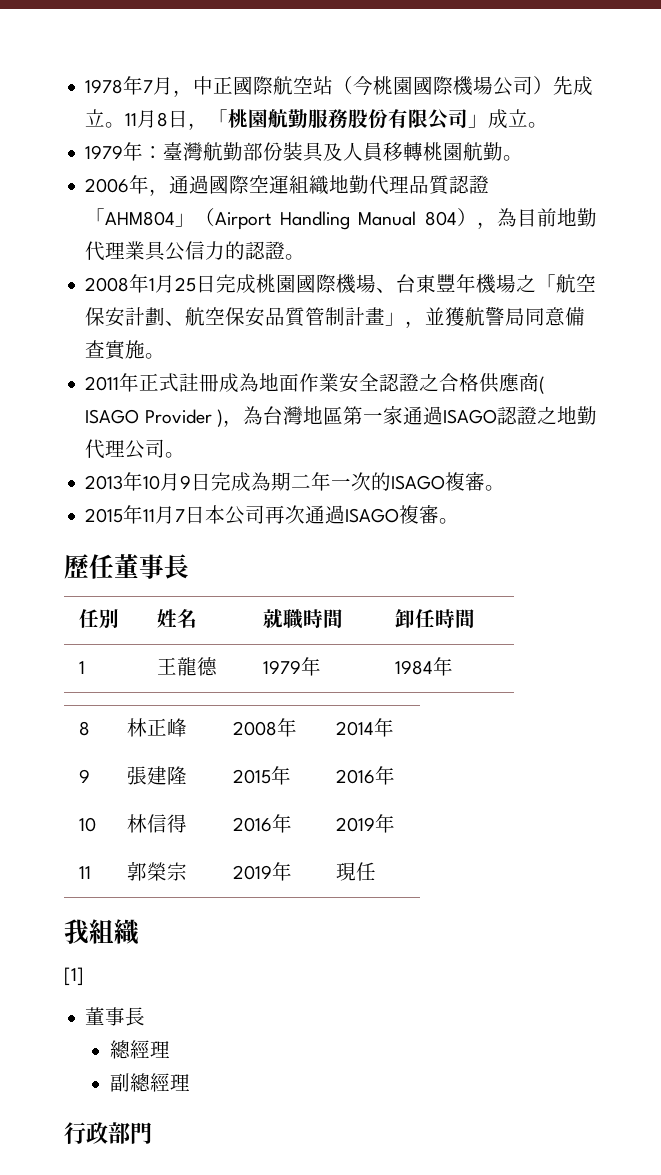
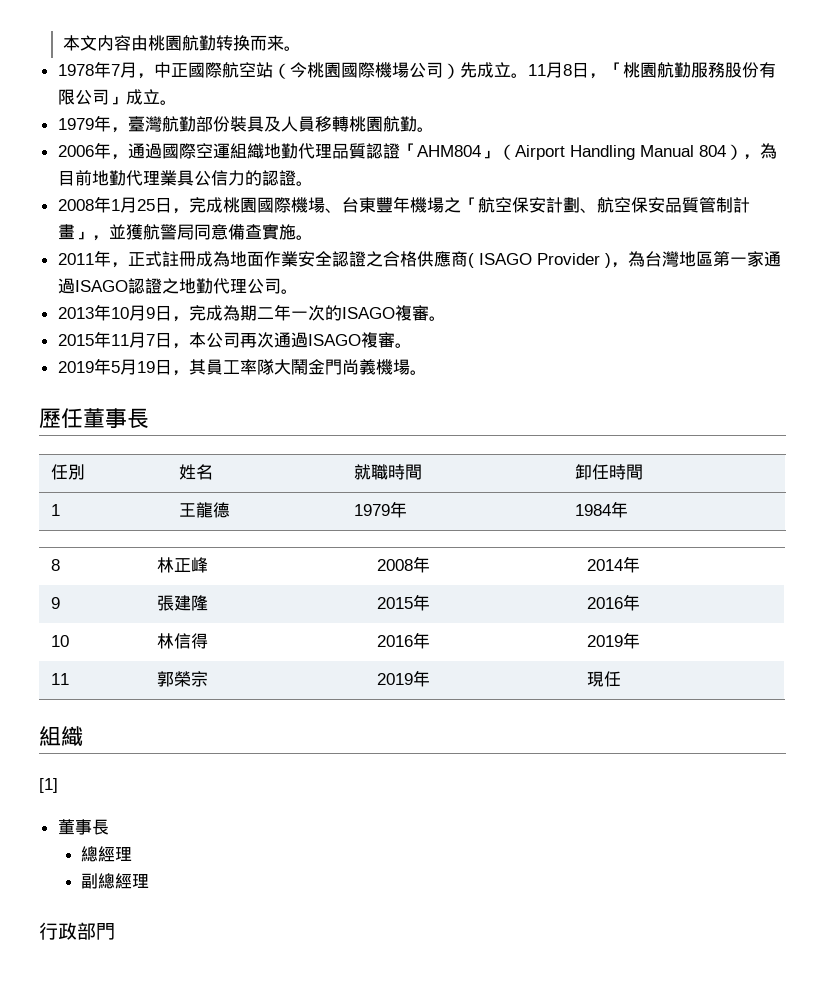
(85, 86) none -> [62,35,301,51] 本文内容由桃園航勤转换而来。 //
[143,146,164,159] ： -> [110,127,128,133] ，
(217, 284) none -> [171,208,189,214] ，
(140, 382) none -> [110,262,128,268] ，
(212, 482) none -> [171,316,189,322] ，
(206, 515) none -> [171,343,189,349] ，
(460, 521) none -> [57,358,427,376] // 2019年5月19日，其員工率隊大鬧金門尚義機場。
[64,919,89,944] 我 -> (621, 679) none

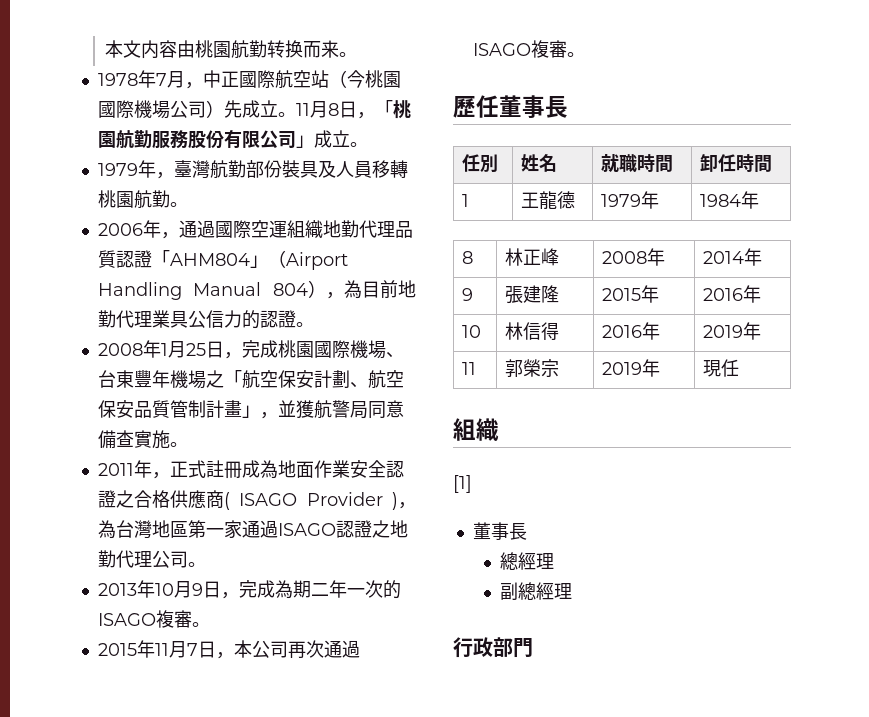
[57,358,427,376] // 2019年5月19日，其員工率隊大鬧金門尚義機場。 -> (585, 54) none

